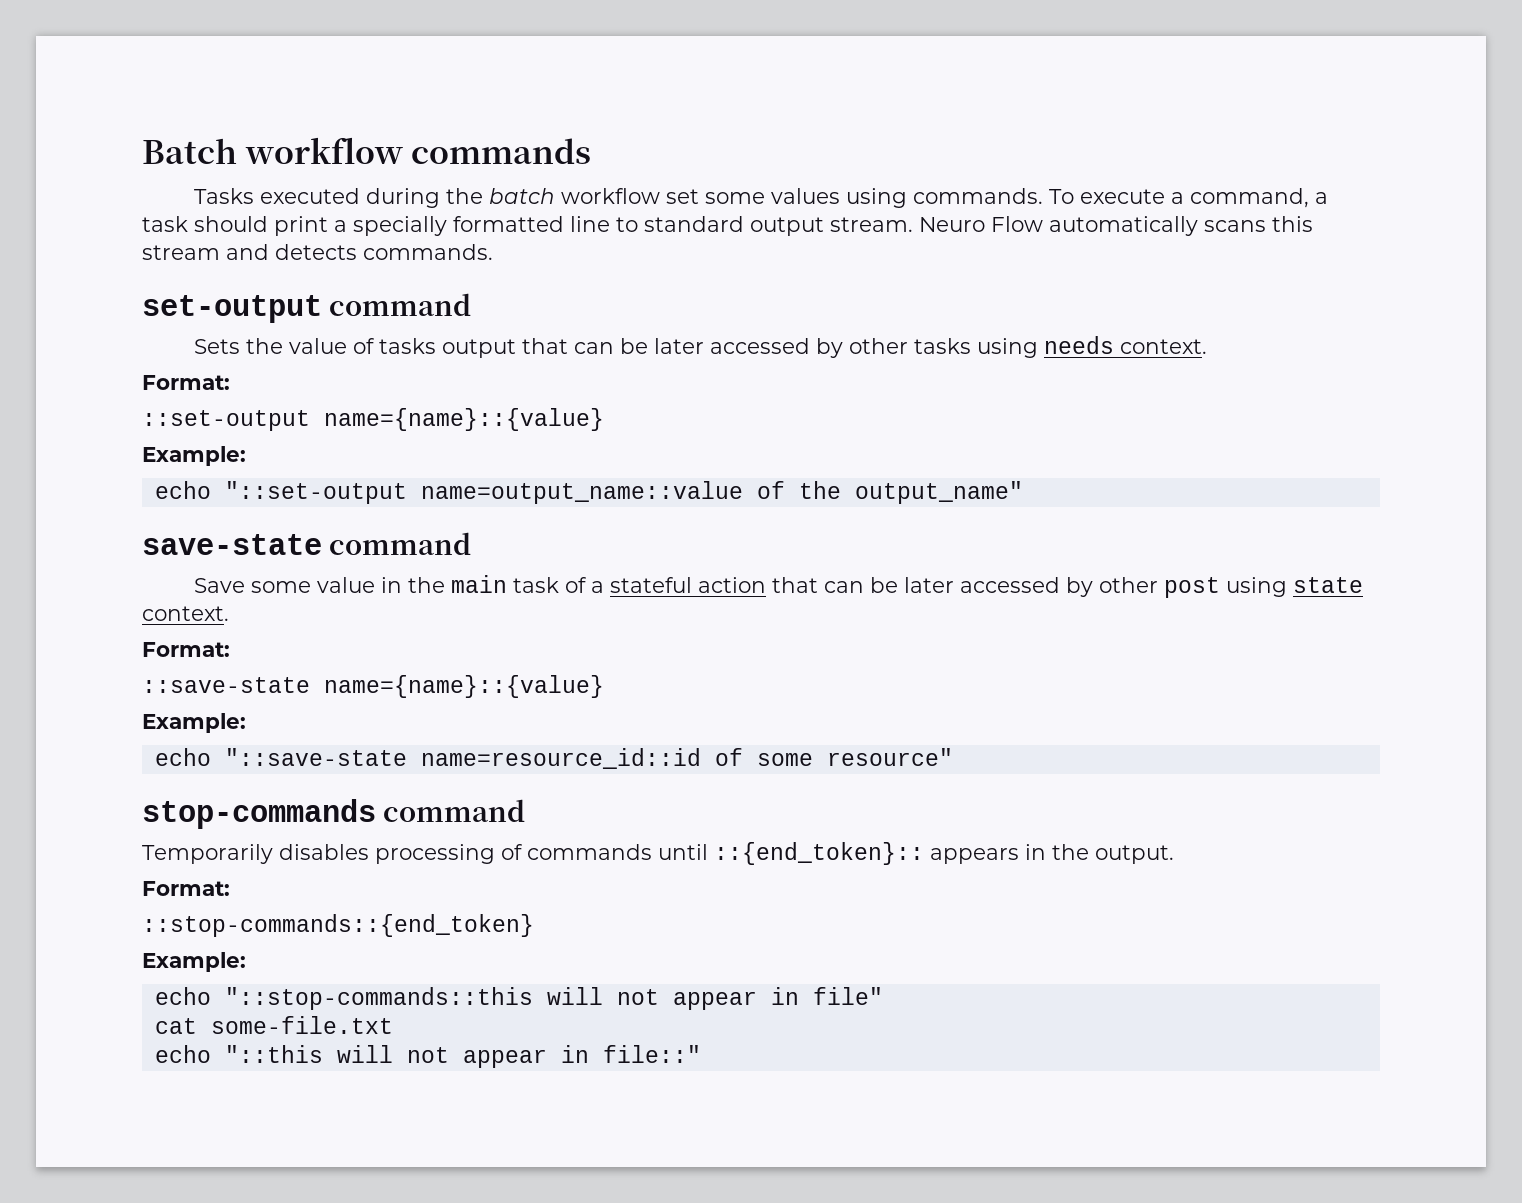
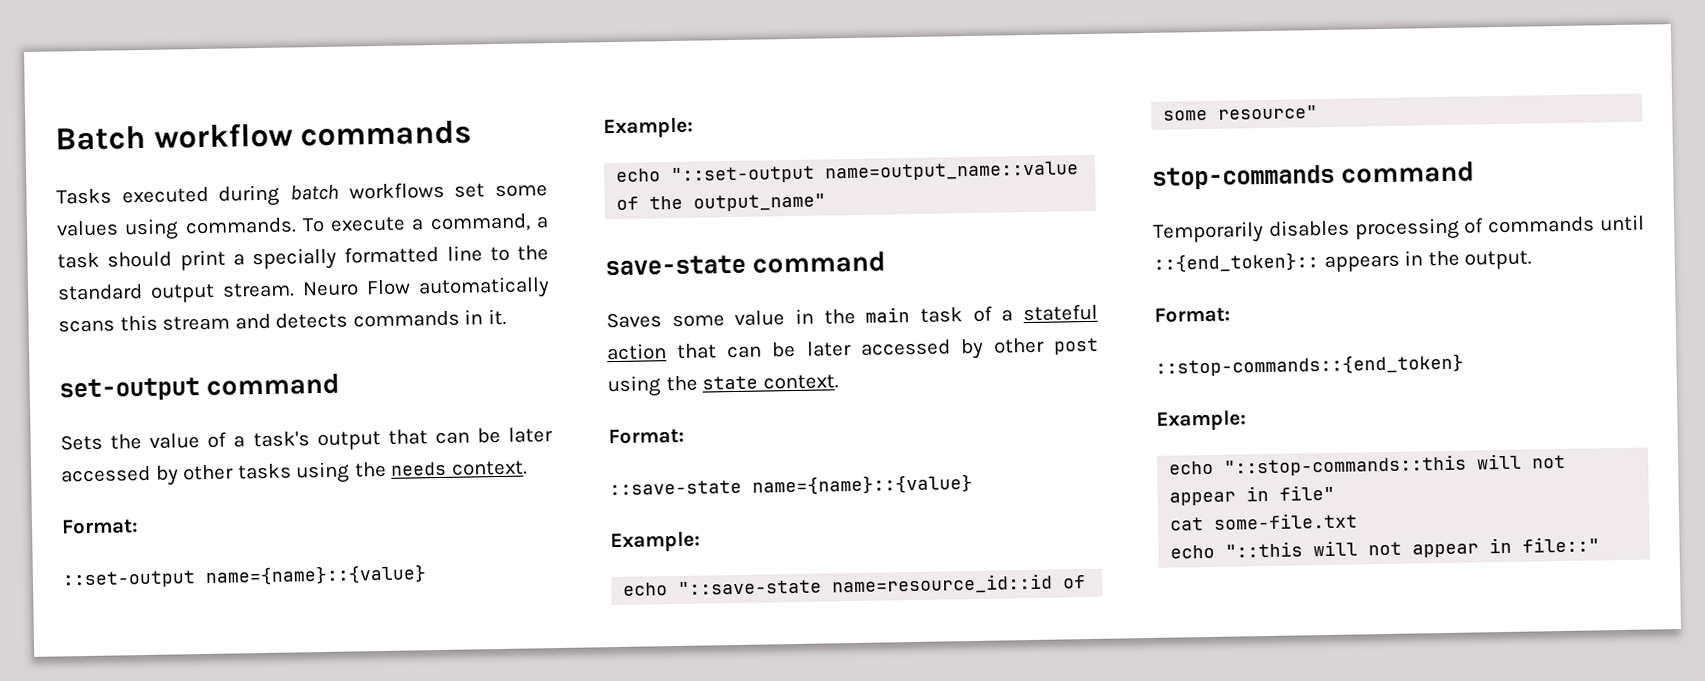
[446,188,661,204] the batch workflow -> [290,181,445,201] batch workflows
(638, 224) none -> [517,245,549,261] the
[363,244,493,260] commands. -> [352,308,507,328] commands in it.
[379,338,437,354] tasks -> [233,431,310,448] a task's
(1039, 348) none -> [353,461,387,478] the
[194,578,246,593] Save -> [606,312,662,329] Saves
(1288, 587) none -> [665,375,698,392] the

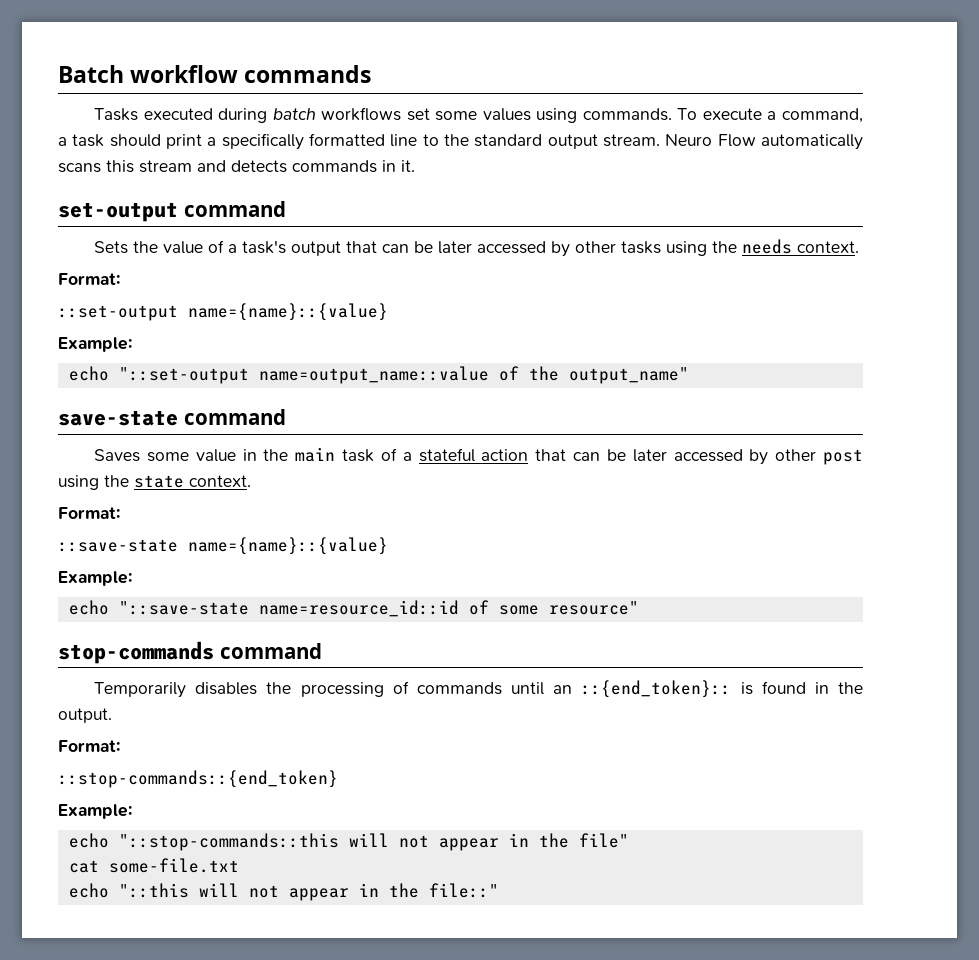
[252,247,337,271] specially -> [221,133,304,150] specifically
(1350, 228) none -> [266,682,292,694] the
[1153,252,1400,273] ::{end_token}:: appears -> [553,680,806,698] an ::{end_token}:: is found
(1270, 493) none -> [538,833,569,848] the
(1513, 545) none -> [388,883,419,898] the

